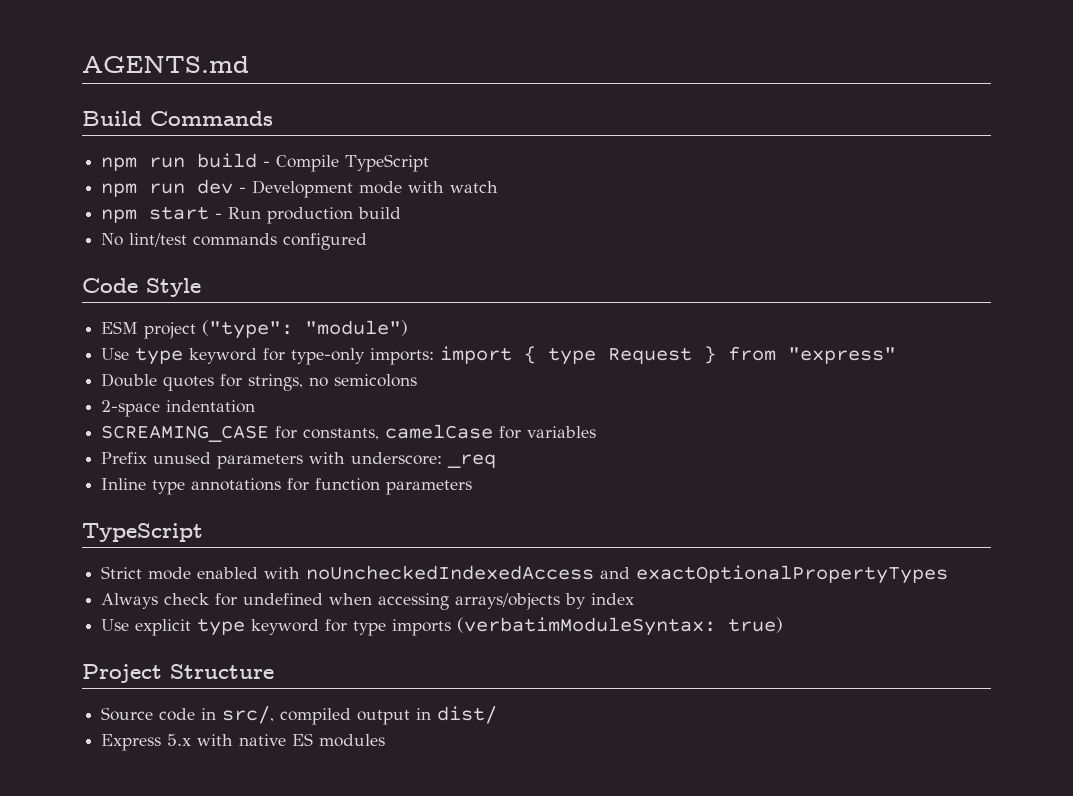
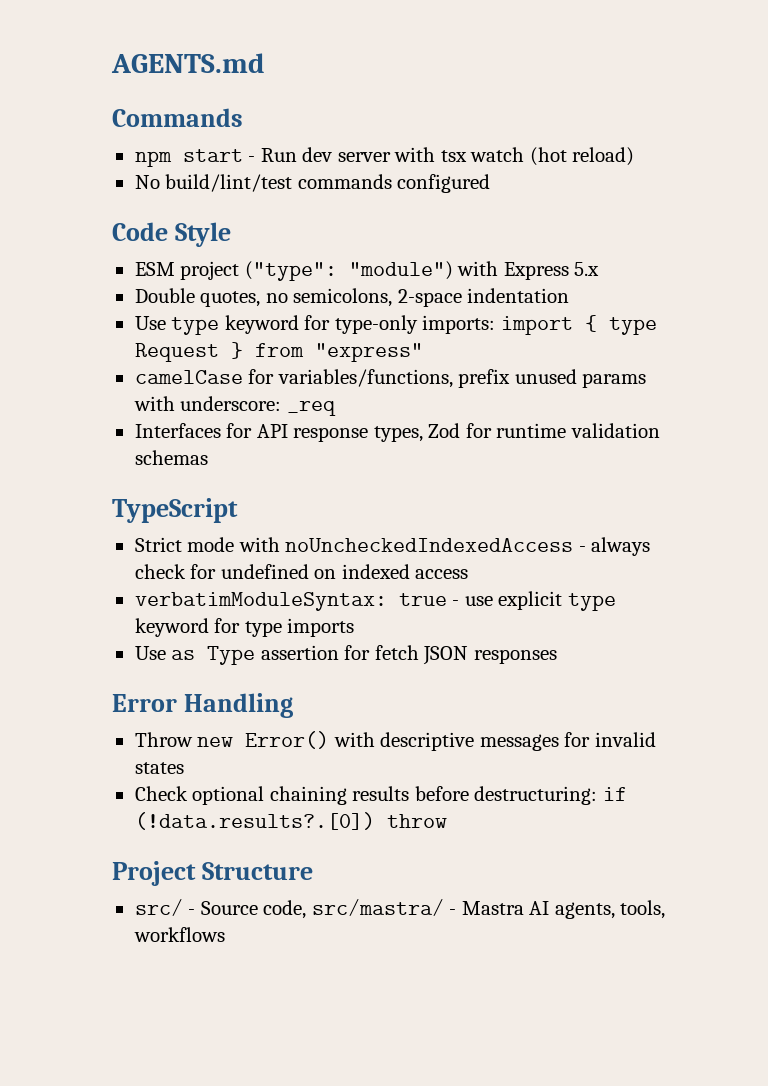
[82,111,142,126] Build -> (265, 63) none
[149,153,430,172] [101,179,499,198] [101,206,402,224] run build - Compile TypeScript // npm run dev - Development mode with watch // npm start - Run production build -> [182,147,635,166] start - Run dev server with tsx watch (hot reload)
[129,233,188,247] lint/test -> [165,174,293,192] build/lint/test
(409, 328) none -> [457,261,600,280] [134,288,570,307] with Express 5.x // Double quotes, no semicolons, 2-space indentation
[101,373,418,391] [101,400,256,417] [101,424,597,442] [101,452,497,469] [101,478,473,495] Double quotes for strings, no semicolons // 2-space indentation // SCREAMING_CASE for constants, camelCase for variables // Prefix unused parameters with underscore: _req // Inline type annotations for function parameters -> [134,369,647,388] [133,396,336,416] [134,423,660,442] [134,450,208,465] camelCase for variables/functions, prefix unused params with underscore: _req // Interfaces for API response types, Zod for runtime validation schemas
[197,567,259,579] enabled -> (235, 544) none
[600,565,949,584] [101,593,635,610] [101,619,130,631] and exactOptionalPropertyTypes // Always check for undefined when accessing arrays/objects by index // Use -> [578,537,651,556] [134,564,469,579] [134,592,493,611] - always check for undefined on indexed access // verbatimModuleSyntax: true - use
[457,617,784,636] [82,664,274,683] [101,706,498,725] [101,733,386,751] (verbatimModuleSyntax: true) // Project Structure // Source code in src/, compiled output in dist/ // Express 5.x with native ES modules -> [134,645,557,665] [112,693,293,718] [134,731,656,751] [134,762,184,774] [134,786,627,805] [134,812,447,830] [112,861,313,886] [134,899,666,919] [133,927,225,942] // Use as Type assertion for fetch JSON responses // Error Handling // Throw new Error() with descriptive messages for invalid states // Check optional chaining results before destructuring: if (!data.results?.[0]) throw // Project Structure // src/ - Source code, src/mastra/ - Mastra AI agents, tools, workflows

